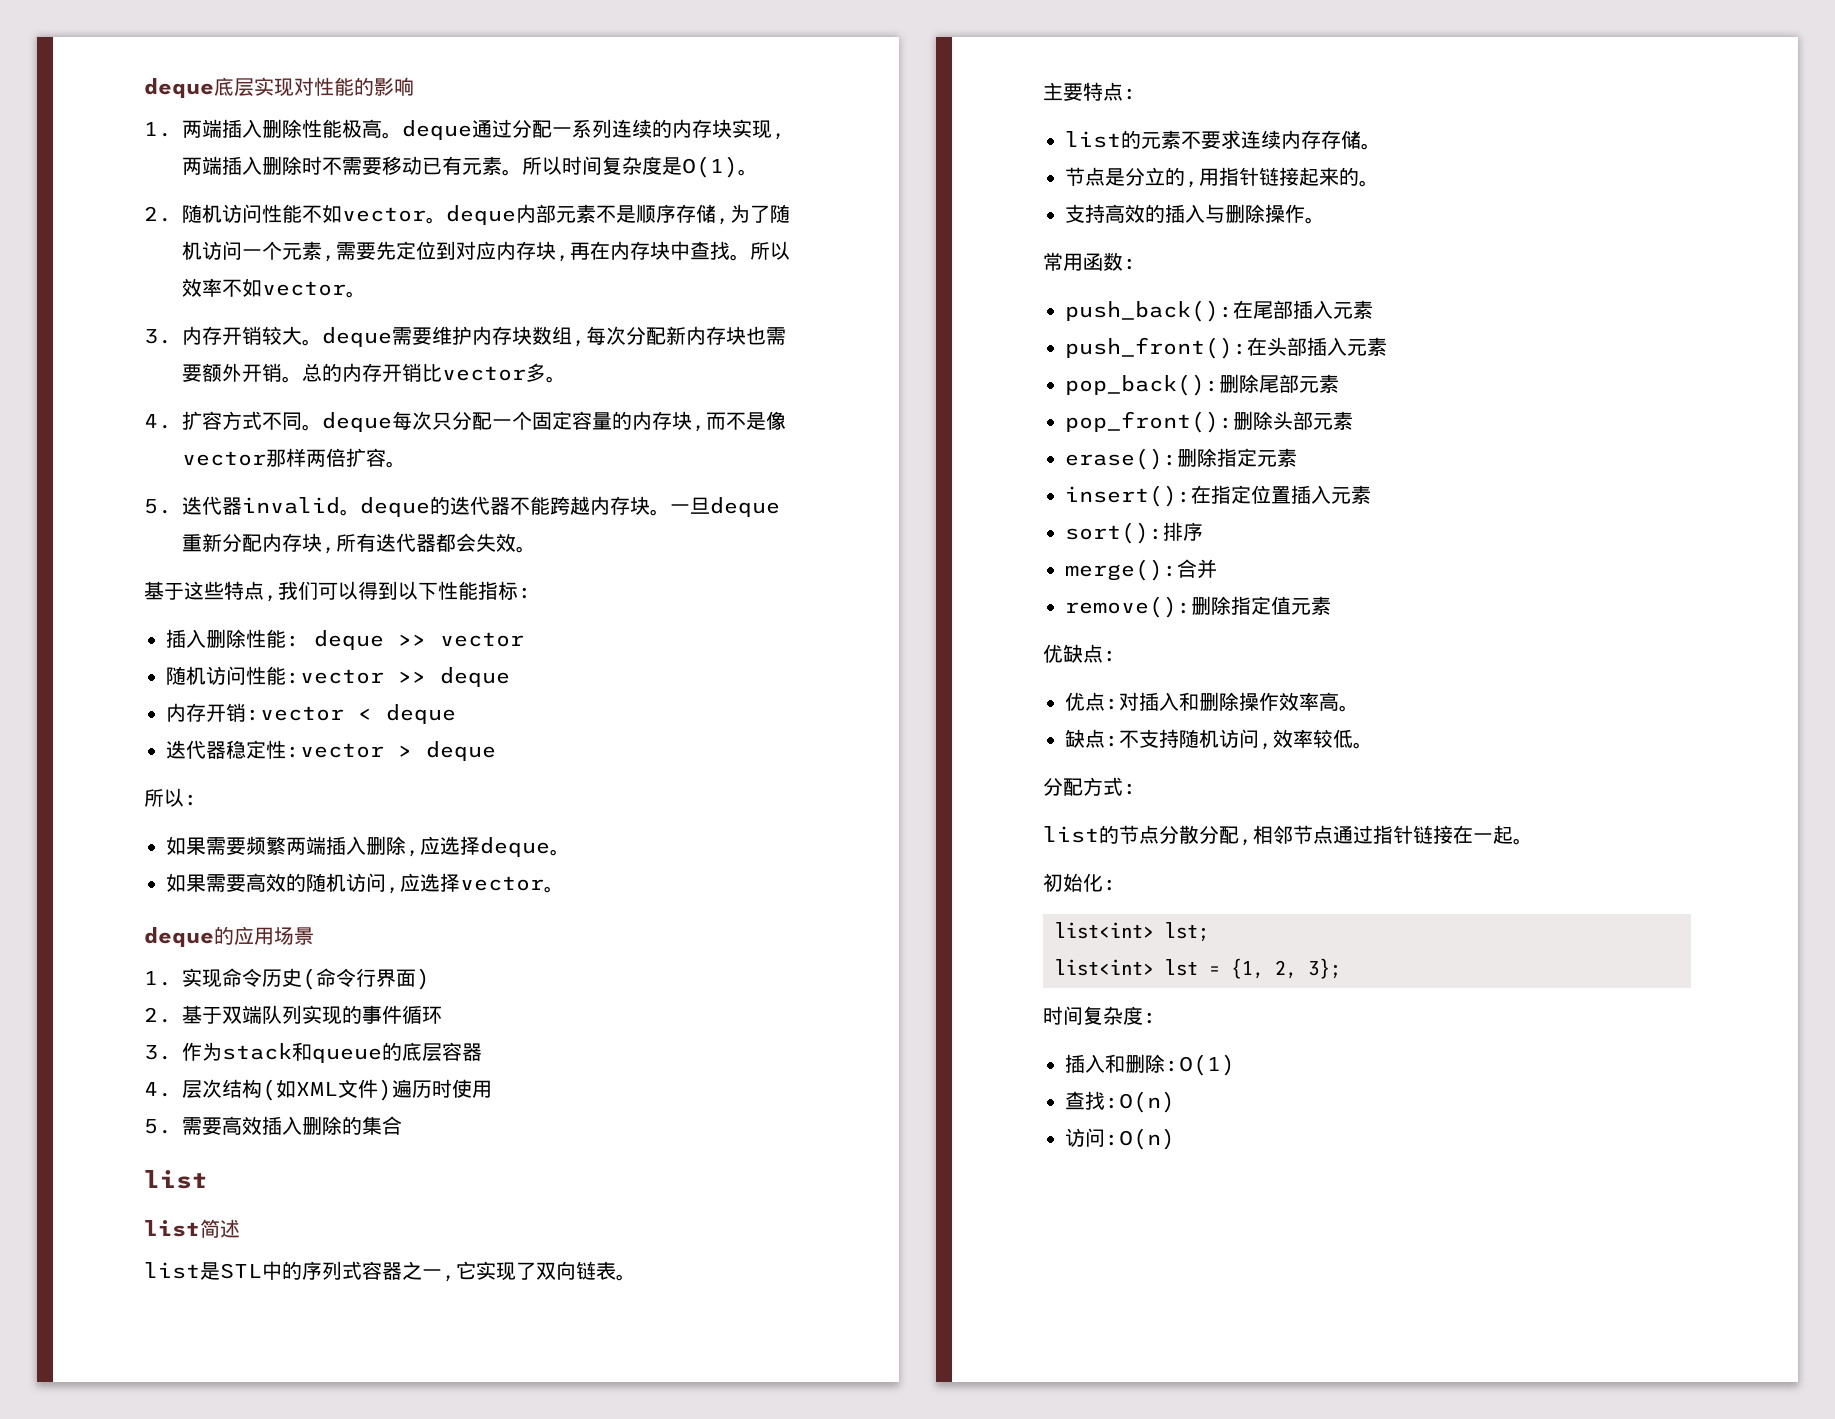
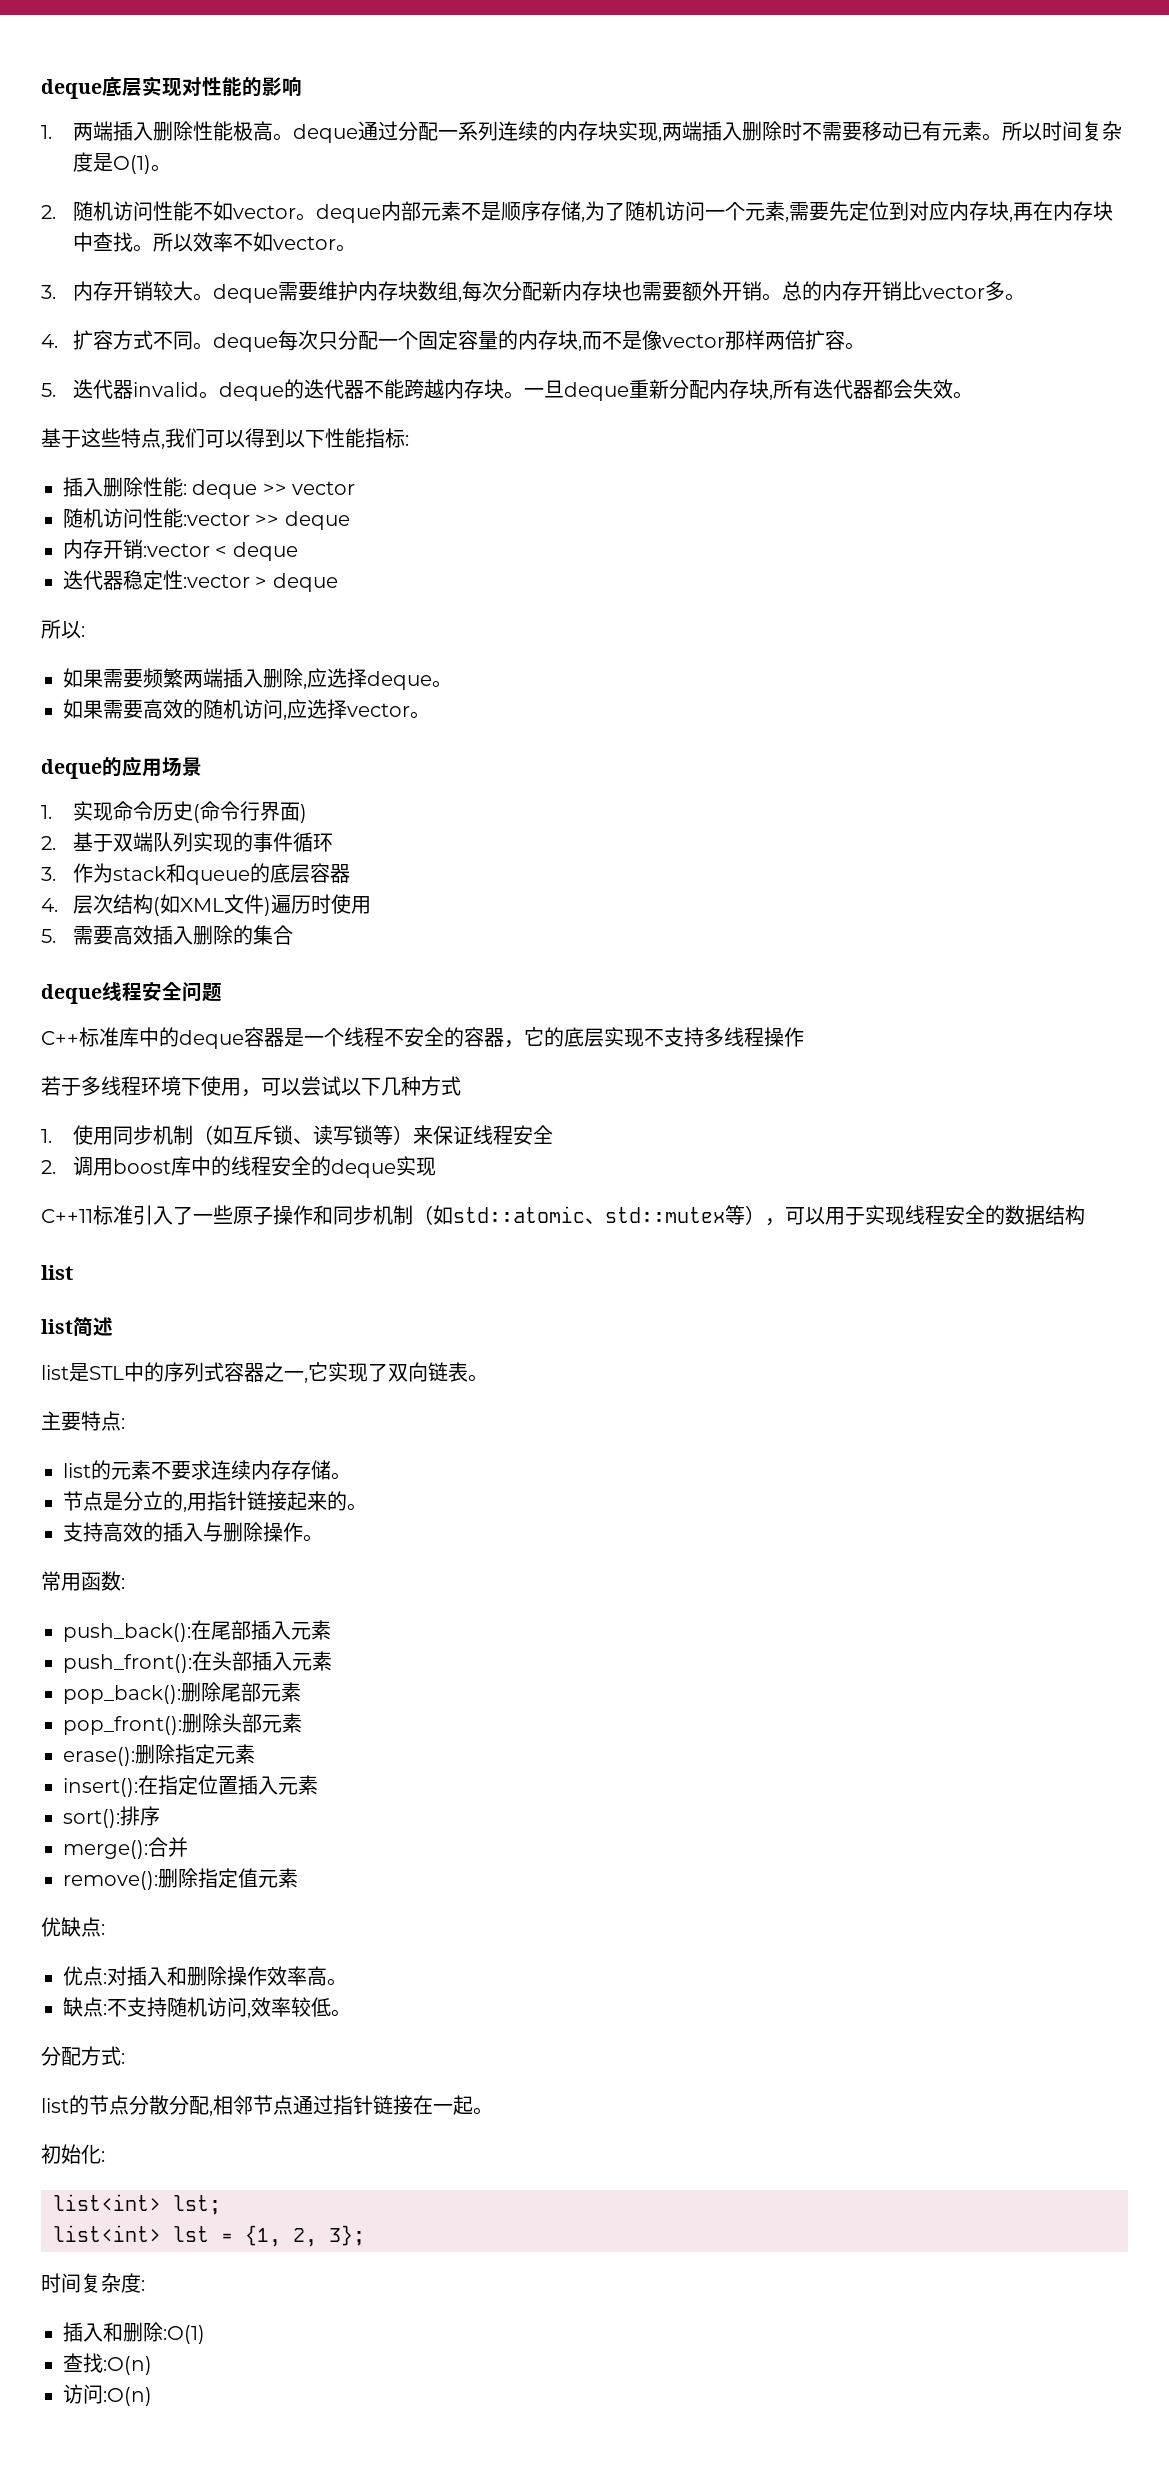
(402, 1125) none -> [41,982,222,1004] [41,1027,804,1049] [41,1076,461,1097] [41,1125,554,1145] [41,1156,437,1178] [41,1205,1085,1226] // deque线程安全问题 // C++标准库中的deque容器是一个线程不安全的容器，它的底层实现不支持多线程操作 // 若于多线程环境下使用，可以尝试以下几种方式 // 1.使用同步机制（如互斥锁、读写锁等）来保证线程安全 // 2.调用boost库中的线程安全的deque实现 // C++11标准引入了一些原子操作和同步机制（如std::atomic、std::mutex等），可以用于实现线程安全的数据结构

